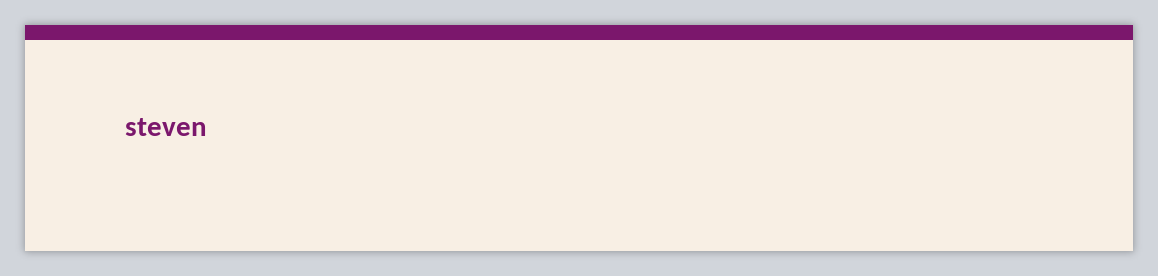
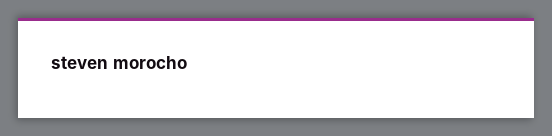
(207, 127) none -> [112,56,187,69] morocho

